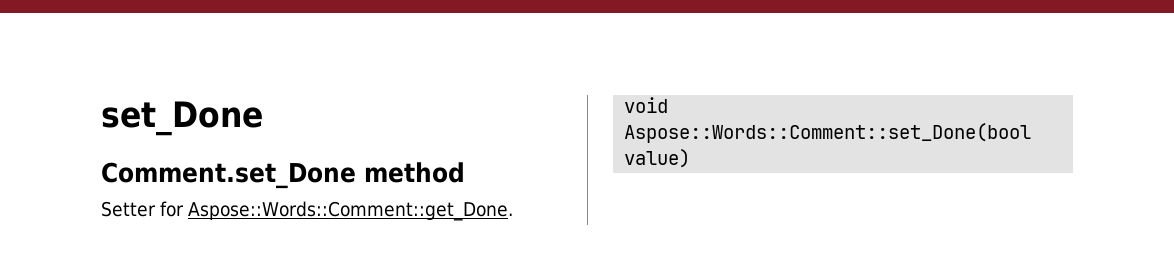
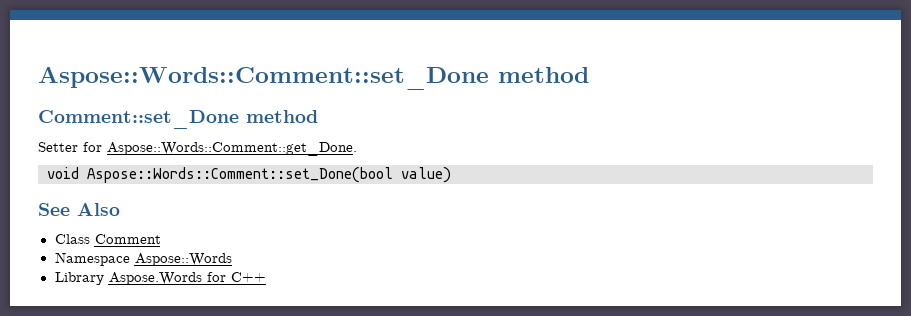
[101,101,263,136] [101,162,356,189] set_Done // Comment.set_Done -> [38,66,589,90] [38,110,239,129] Aspose::Words::Comment::set_Done method // Comment::set_Done
(691, 158) none -> [38,203,120,216] [54,234,161,244] [54,252,232,266] [54,272,266,285] // See Also // Class Comment // Namespace Aspose::Words // Library Aspose.Words for C++

